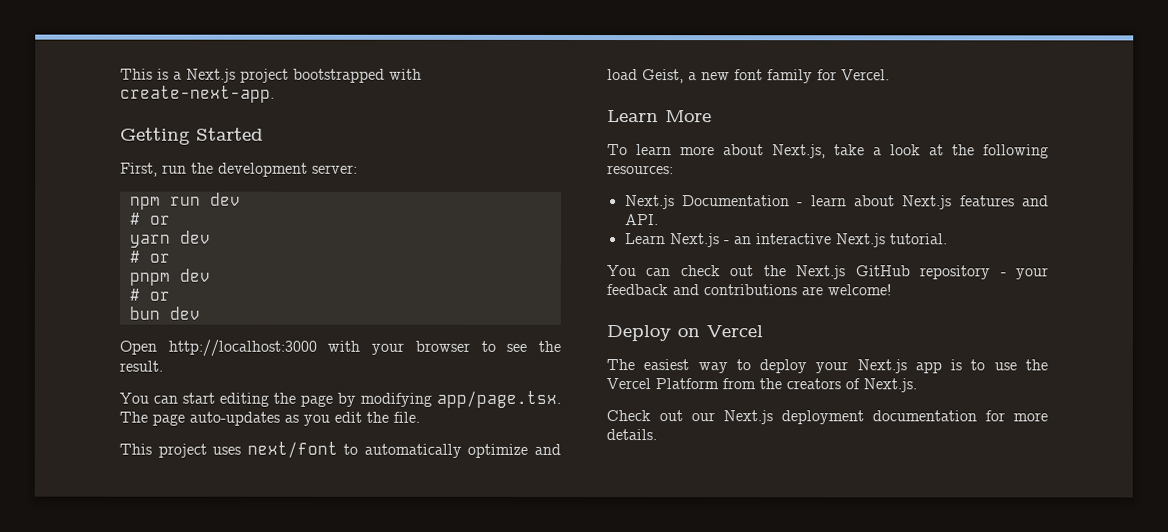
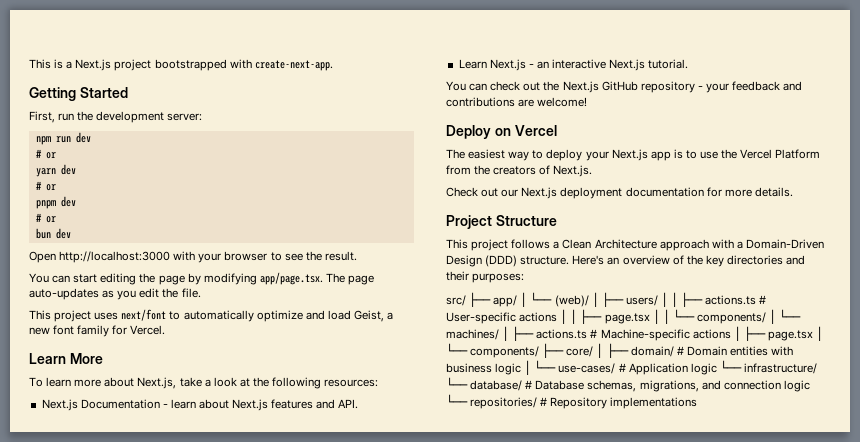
(657, 435) none -> [446,215,557,229] [446,239,824,251] [446,255,806,267] [446,271,525,283] [446,292,767,307] [446,309,802,324] [446,326,824,341] [446,343,794,358] [446,360,817,375] [446,377,810,392] [446,394,698,409] // Project Structure // This project follows a Clean Architecture approach with a Domain-Driven Design (DDD) structure. Here's an overview of the key directories and their purposes: // src/ ├── app/ │ └── (web)/ │ ├── users/ │ │ ├── actions.ts # User-specific actions │ │ ├── page.tsx │ │ └── components/ │ └── machines/ │ ├── actions.ts # Machine-specific actions │ ├── page.tsx │ └── components/ ├── core/ │ ├── domain/ # Domain entities with business logic │ └── use-cases/ # Application logic └── infrastructure/ └── database/ # Database schemas, migrations, and connection logic └── repositories/ # Repository implementations

